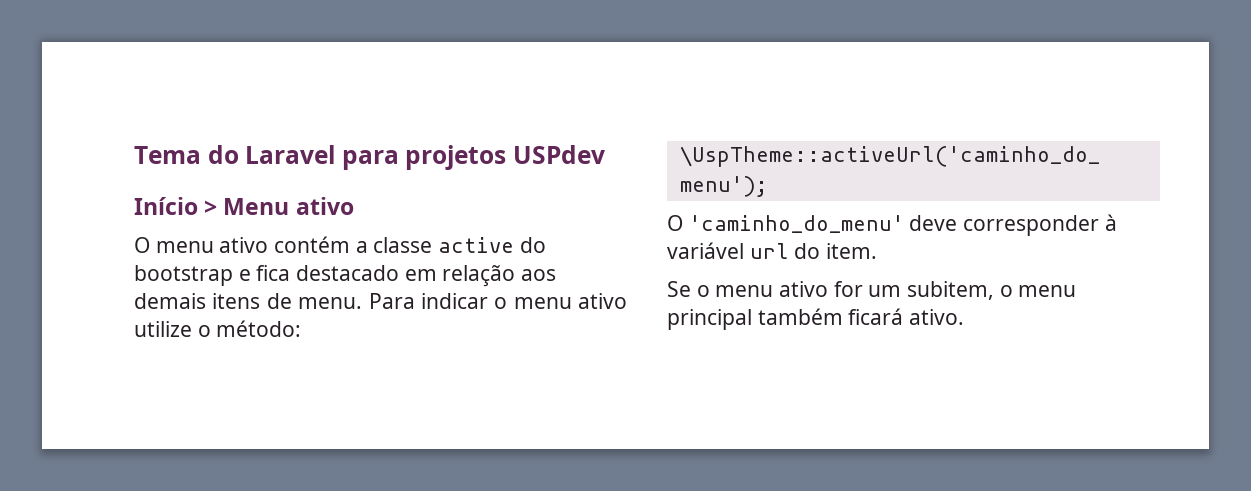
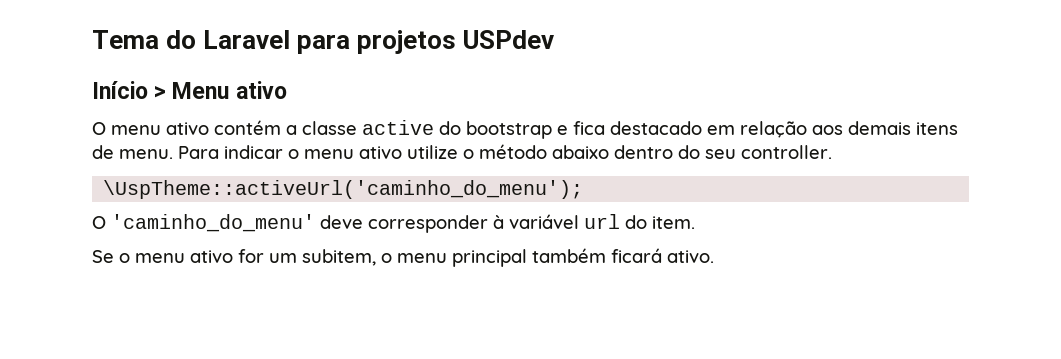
[216,320,302,337] método: -> [479,144,832,159] método abaixo dentro do seu controller.

